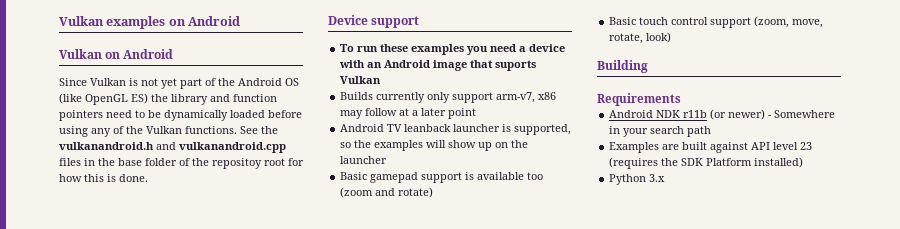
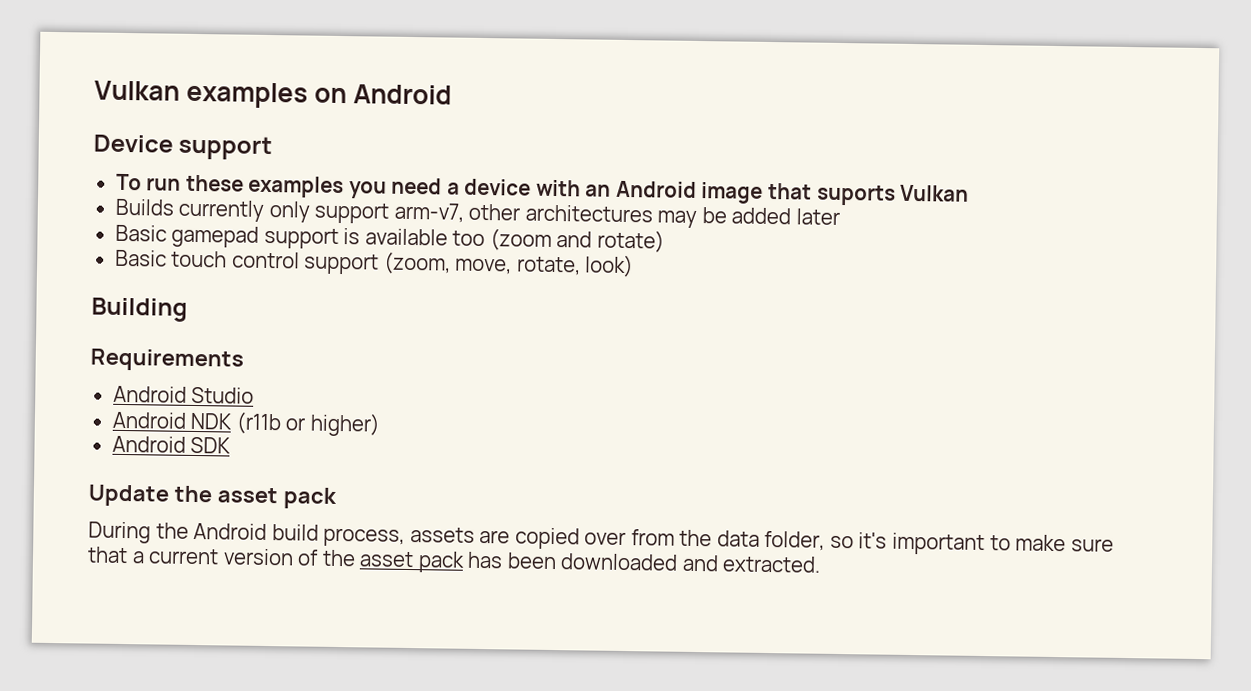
[59,49,174,59] [59,78,299,89] [59,93,277,105] [59,110,302,121] [59,126,278,137] [59,142,286,153] [59,158,304,169] [59,174,148,182] // Vulkan on Android // Since Vulkan is not yet part of the Android OS (like OpenGL ES) the library and function pointers need to be dynamically loaded before using any of the Vulkan functions. See the vulkanandroid.h and vulkanandroid.cpp files in the base folder of the repositoy root for how this is done. -> (453, 94) none
[538,92,557,100] [340,108,477,119] [340,124,572,135] [340,140,529,151] [340,156,388,164] x86 may follow at a later point // Android TV leanback launcher is supported, so the examples will show up on the launcher -> [468,203,840,228] other architectures may be added later
(681, 99) none -> [112,385,255,404] // Android Studio
[683,109,836,120] [609,126,712,137] [609,142,813,153] [609,157,804,169] [609,174,666,185] r11b (or newer) - Somewhere in your search path // Examples are built against API level 23 (requires the SDK Platform installed) // Python 3.x -> [235,411,381,437] [111,435,232,454] [88,484,337,509] [88,521,1114,556] [87,546,822,573] (r11b or higher) // Android SDK // Update the asset pack // During the Android build process, assets are copied over from the data folder, so it's important to make sure that a current version of the asset pack has been downloaded and extracted.

